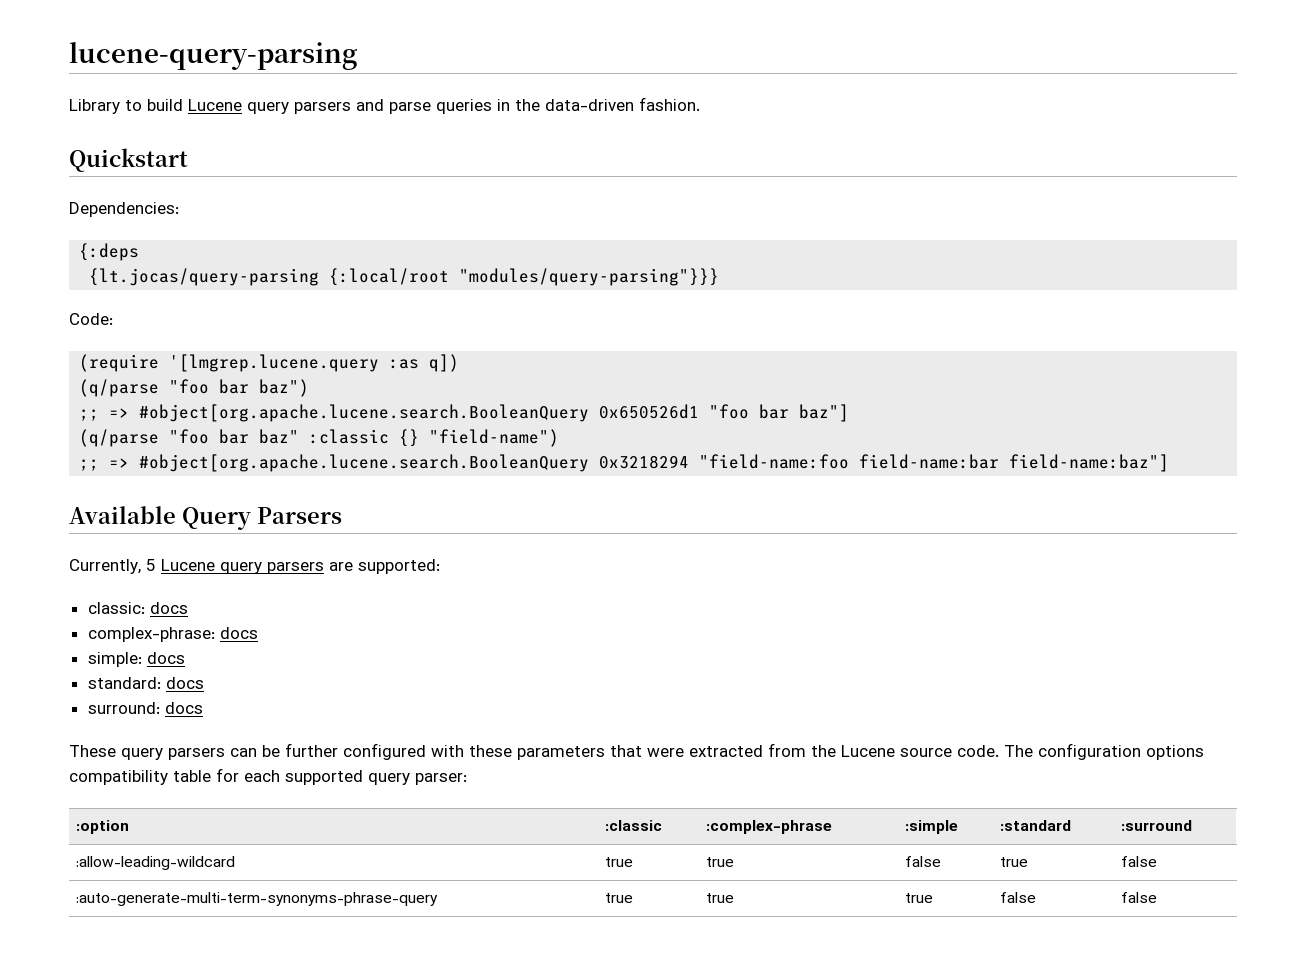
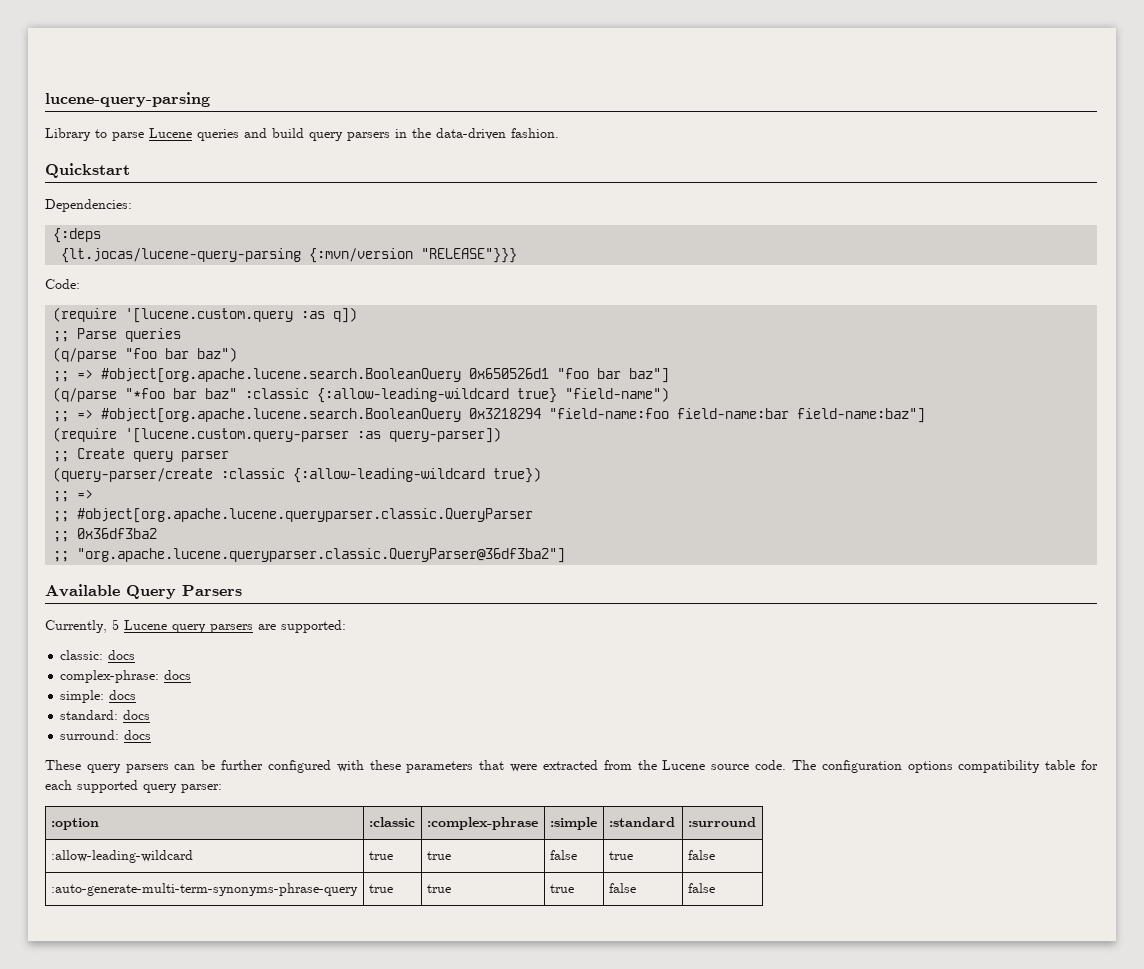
[147,99,492,114] build Lucene query parsers and parse queries -> [112,128,390,141] parse Lucene queries and build query parsers
[89,268,720,286] {lt.jocas/query-parsing {:local/root "modules/query-parsing"}}} -> [61,248,518,263] {lt.jocas/lucene-query-parsing {:mvn/version "RELEASE"}}}
[169,354,380,372] '[lmgrep.lucene.query -> [125,308,294,323] '[lucene.custom.query
(460, 363) none -> [53,328,182,342] // ;; Parse queries
[169,429,210,444] "foo -> [125,388,166,399] "*foo
[399,429,420,447] {} -> [317,388,558,403] {:allow-leading-wildcard true}
(1170, 463) none -> [53,427,502,443] [53,448,230,462] [53,467,542,483] [53,490,94,502] [53,508,534,523] [53,528,158,542] [53,548,566,563] // (require '[lucene.custom.query-parser :as query-parser]) // ;; Create query parser // (query-parser/create :classic {:allow-leading-wildcard true}) // ;; => // ;; #object[org.apache.lucene.queryparser.classic.QueryParser // ;; 0x36df3ba2 // ;; "org.apache.lucene.queryparser.classic.QueryParser@36df3ba2"]

